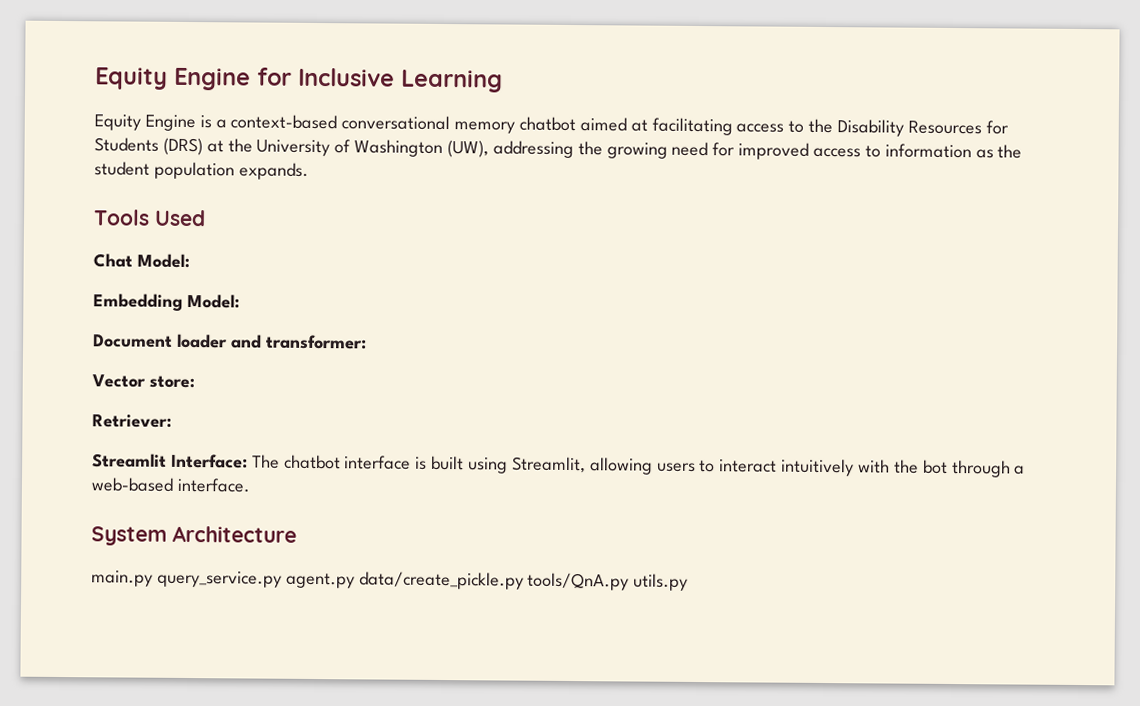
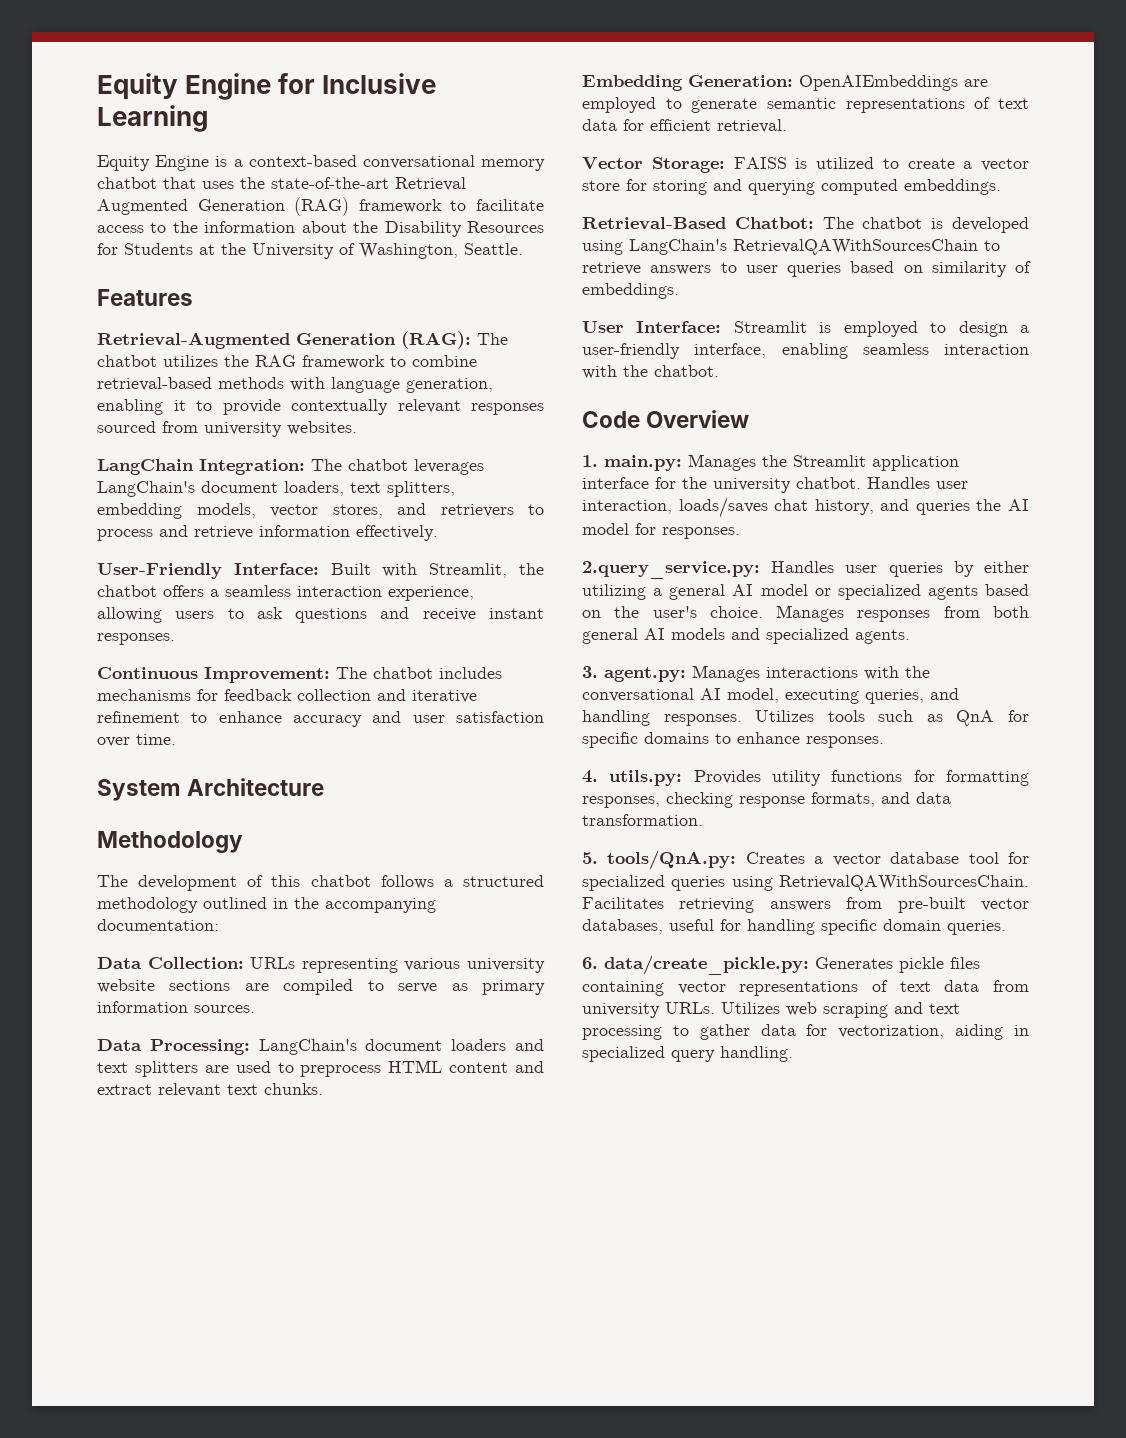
[579,117,805,136] aimed at facilitating access to -> [163,177,466,191] [97,197,544,216] [97,221,347,233] that uses the state-of-the-art Retrieval Augmented Generation (RAG) framework to facilitate access to the information about
[162,137,203,156] (DRS) -> (193, 249) none
[354,139,1023,160] [94,161,309,180] [93,209,206,227] [93,253,190,269] [93,293,240,311] [93,333,367,350] [92,374,195,389] [92,414,172,428] [92,453,1026,478] [91,477,251,493] [91,525,297,546] [91,570,689,591] Washington (UW), addressing the growing need for improved access to information as the student population expands. // Tools Used // Chat Model: // Embedding Model: // Document loader and transformer: // Vector store: // Retriever: // Streamlit Interface: The chatbot interface is built using Streamlit, allowing users to interact intuitively with the bot through a web-based interface. // System Architecture // main.py query_service.py agent.py data/create_pickle.py tools/QnA.py utils.py -> [359,243,523,259] [97,289,193,306] [97,331,508,349] [97,355,477,369] [97,377,493,393] [97,399,544,415] [97,421,357,437] [97,459,484,475] [97,481,455,497] [97,503,544,519] [97,525,438,541] [97,563,544,579] [97,585,474,601] [97,607,544,623] [97,633,175,645] [97,667,502,683] [97,689,477,703] [97,711,544,727] [97,734,176,747] [97,778,325,801] [97,831,243,853] [97,875,544,891] [97,897,436,913] [97,919,219,931] [97,957,545,973] [97,979,545,995] [97,1001,255,1013] [97,1039,544,1055] [97,1060,544,1077] [97,1083,323,1097] [582,75,988,91] [582,97,1029,113] [582,119,787,133] [582,157,1029,173] [582,179,1001,195] [582,217,1029,233] [582,239,1000,255] [582,261,1031,277] [582,283,679,299] [582,321,1029,337] [582,343,1029,359] [582,365,719,379] [582,410,750,428] [582,454,959,471] [582,477,968,493] [582,497,1029,518] [582,523,740,539] [582,561,1029,579] [582,584,1029,600] [582,605,1029,622] [582,628,910,644] [582,665,930,682] [582,688,959,704] [582,710,1029,726] [582,732,884,748] [582,770,1029,786] [582,792,951,808] [582,814,703,826] [582,850,1029,870] [582,875,1029,891] [582,897,1029,913] [582,919,1006,935] [582,955,980,975] [582,980,1029,996] [582,1002,960,1018] [582,1024,1029,1040] [582,1046,793,1062] Washington, Seattle. // Features // Retrieval-Augmented Generation (RAG): The chatbot utilizes the RAG framework to combine retrieval-based methods with language generation, enabling it to provide contextually relevant responses sourced from university websites. // LangChain Integration: The chatbot leverages LangChain's document loaders, text splitters, embedding models, vector stores, and retrievers to process and retrieve information effectively. // User-Friendly Interface: Built with Streamlit, the chatbot offers a seamless interaction experience, allowing users to ask questions and receive instant responses. // Continuous Improvement: The chatbot includes mechanisms for feedback collection and iterative refinement to enhance accuracy and user satisfaction over time. // System Architecture // Methodology // The development of this chatbot follows a structured methodology outlined in the accompanying documentation: // Data Collection: URLs representing various university website sections are compiled to serve as primary information sources. // Data Processing: LangChain's document loaders and text splitters are used to preprocess HTML content and extract relevant text chunks. // Embedding Generation: OpenAIEmbeddings are employed to generate semantic representations of text data for efficient retrieval. // Vector Storage: FAISS is utilized to create a vector store for storing and querying computed embeddings. // Retrieval-Based Chatbot: The chatbot is developed using LangChain's RetrievalQAWithSourcesChain to retrieve answers to user queries based on similarity of embeddings. // User Interface: Streamlit is employed to design a user-friendly interface, enabling seamless interaction with the chatbot. // Code Overview // 1. main.py: Manages the Streamlit application interface for the university chatbot. Handles user interaction, loads/saves chat history, and queries the AI model for responses. // 2.query_service.py: Handles user queries by either utilizing a general AI model or specialized agents based on the user's choice. Manages responses from both general AI models and specialized agents. // 3. agent.py: Manages interactions with the conversational AI model, executing queries, and handling responses. Utilizes tools such as QnA for specific domains to enhance responses. // 4. utils.py: Provides utility functions for formatting responses, checking response formats, and data transformation. // 5. tools/QnA.py: Creates a vector database tool for specialized queries using RetrievalQAWithSourcesChain. Facilitates retrieving answers from pre-built vector databases, useful for handling specific domain queries. // 6. data/create_pickle.py: Generates pickle files containing vector representations of text data from university URLs. Utilizes web scraping and text processing to gather data for vectorization, aiding in specialized query handling.

